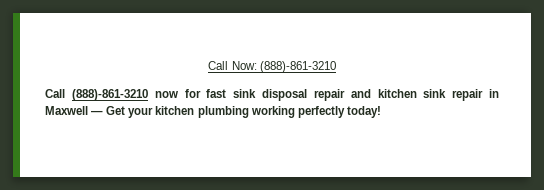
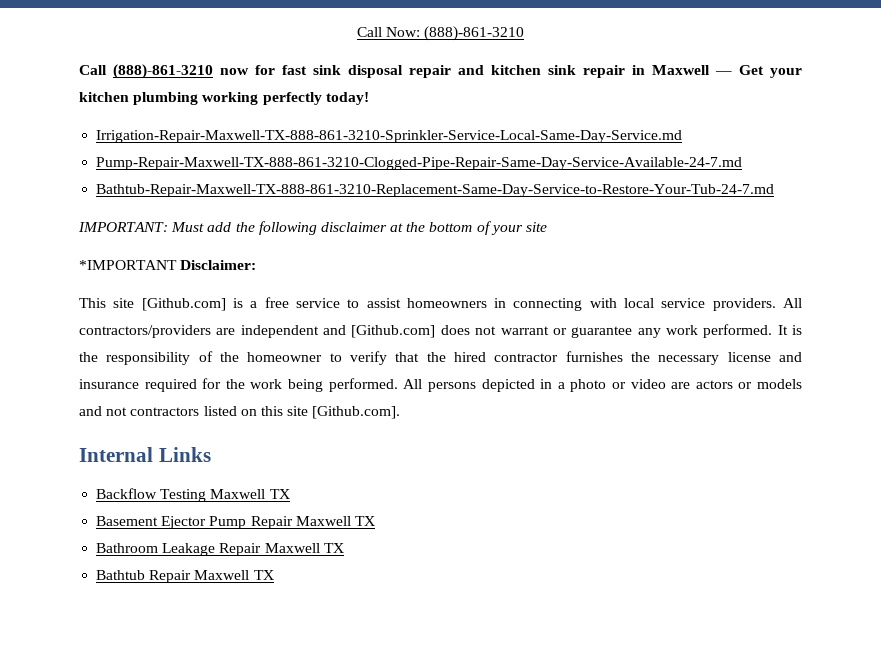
(381, 112) none -> [96,130,683,143] [96,157,743,170] [96,184,775,197] [78,221,548,235] [79,260,257,270] [79,297,802,311] [79,324,802,338] [79,351,802,365] [79,378,802,392] [79,406,401,419] [79,447,211,462] [96,488,290,502] [96,516,375,529] [96,543,344,556] [96,570,274,583] // Irrigation-Repair-Maxwell-TX-888-861-3210-Sprinkler-Service-Local-Same-Day-Service.md // Pump-Repair-Maxwell-TX-888-861-3210-Clogged-Pipe-Repair-Same-Day-Service-Available-24-7.md // Bathtub-Repair-Maxwell-TX-888-861-3210-Replacement-Same-Day-Service-to-Restore-Your-Tub-24-7.md // IMPORTANT: Must add the following disclaimer at the bottom of your site // *IMPORTANT Disclaimer: // This site [Github.com] is a free service to assist homeowners in connecting with local service providers. All contractors/providers are independent and [Github.com] does not warrant or guarantee any work performed. It is the responsibility of the homeowner to verify that the hired contractor furnishes the necessary license and insurance required for the work being performed. All persons depicted in a photo or video are actors or models and not contractors listed on this site [Github.com]. // Internal Links // Backflow Testing Maxwell TX // Basement Ejector Pump Repair Maxwell TX // Bathroom Leakage Repair Maxwell TX // Bathtub Repair Maxwell TX

